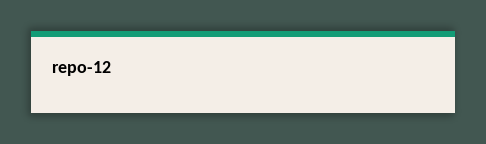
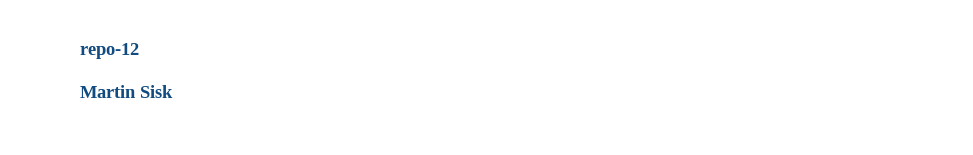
(111, 68) none -> [80,85,173,98] // Martin Sisk

